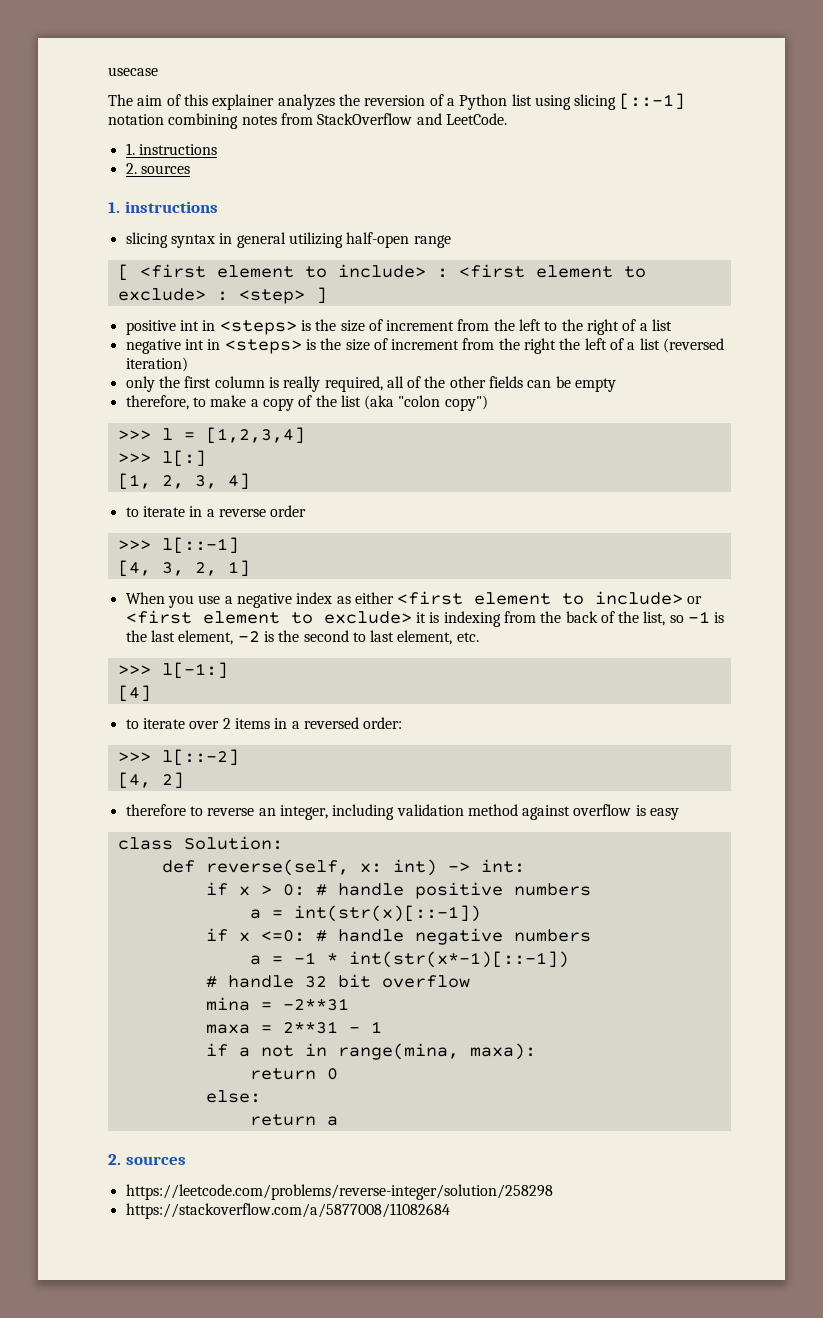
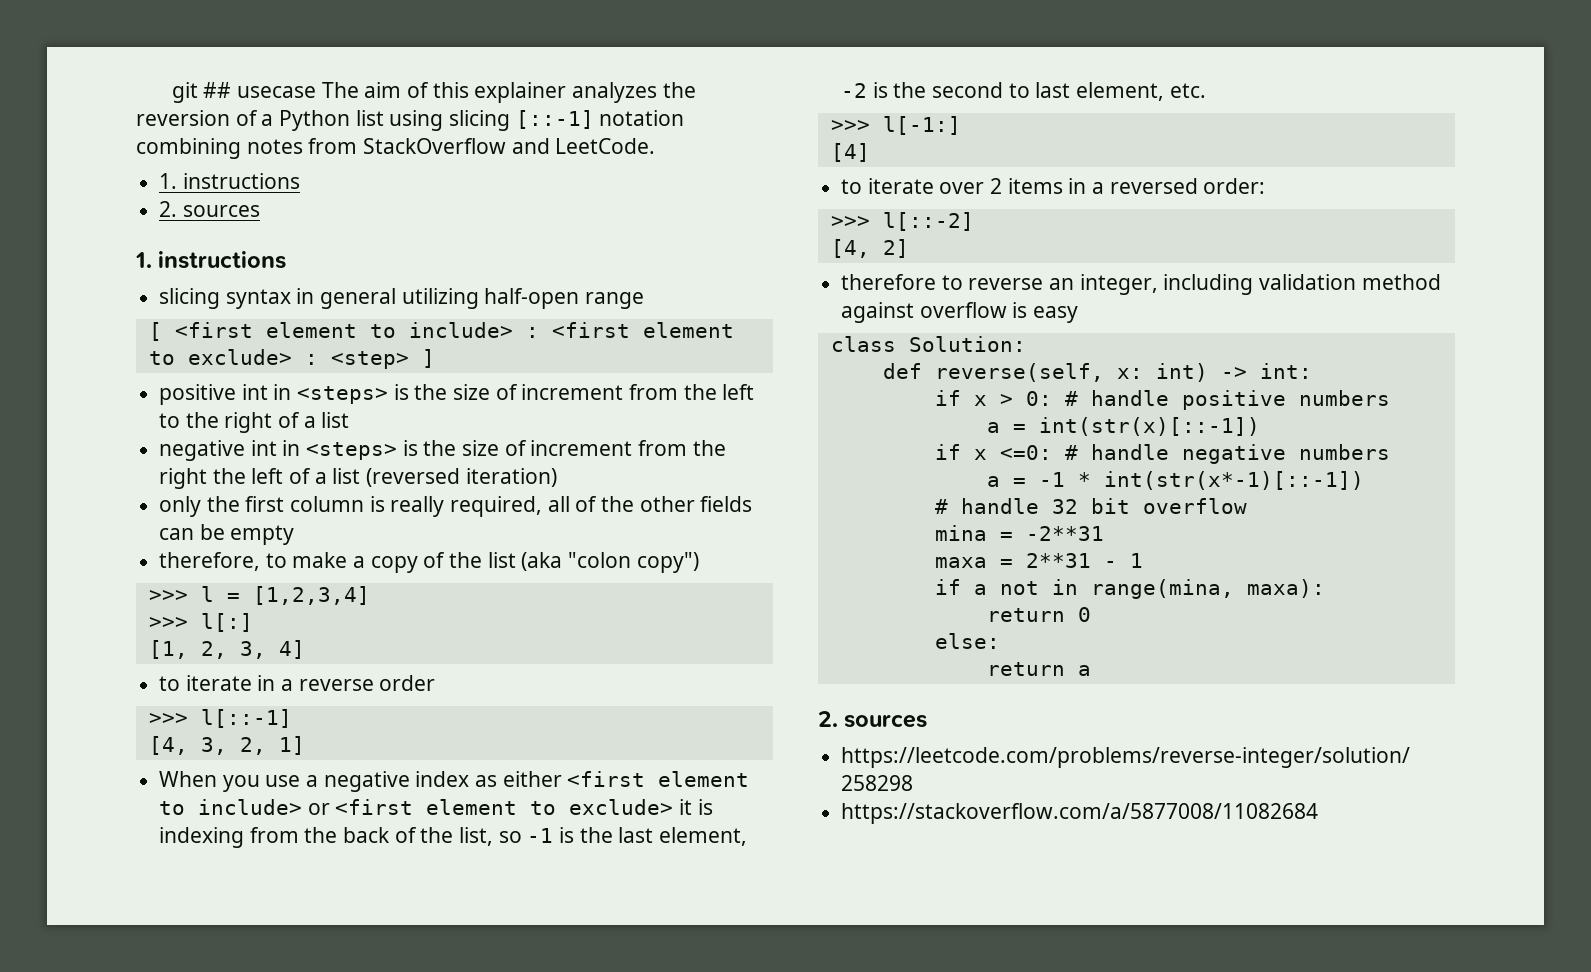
(108, 71) none -> [171,82,232,103] git ##
(158, 71) // -> (316, 92) none

